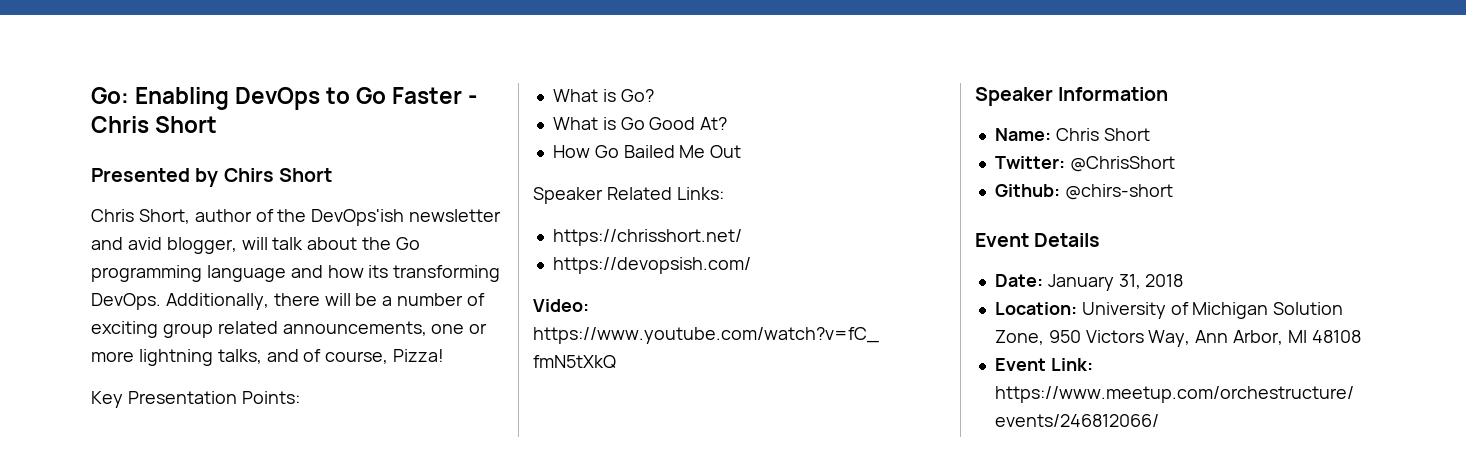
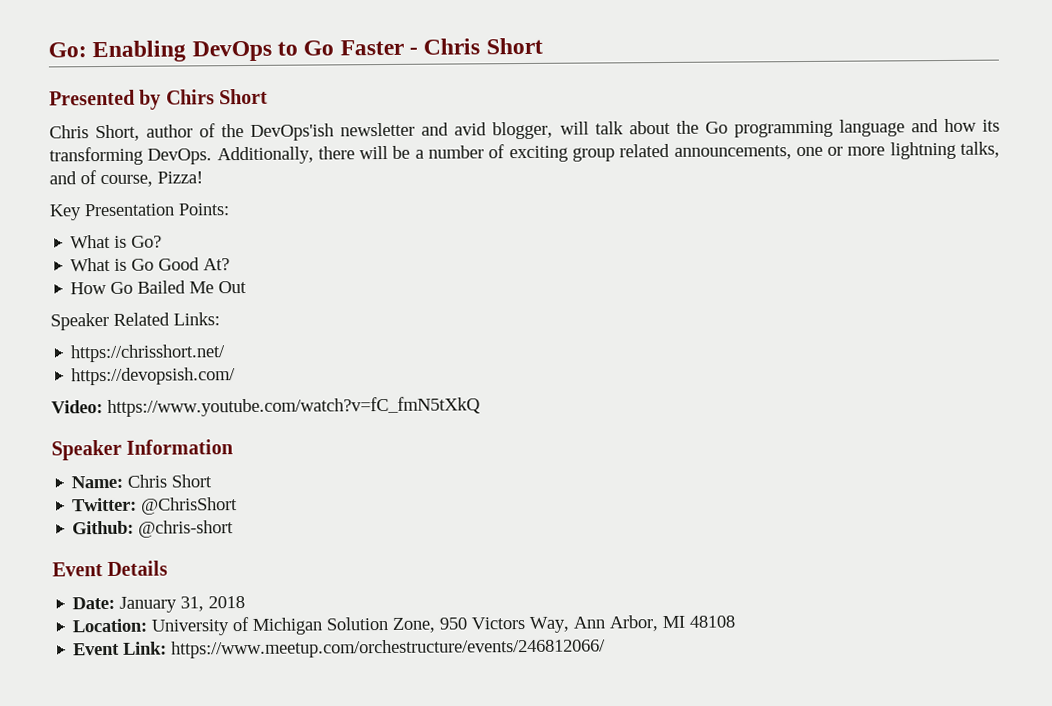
[1064,184,1173,200] @chirs-short -> [138,520,235,538] @chris-short

